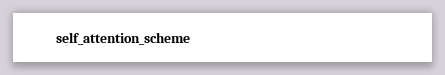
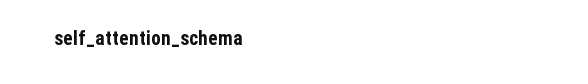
[56,32,190,45] self_attention_scheme -> [54,30,243,47] self_attention_schema

